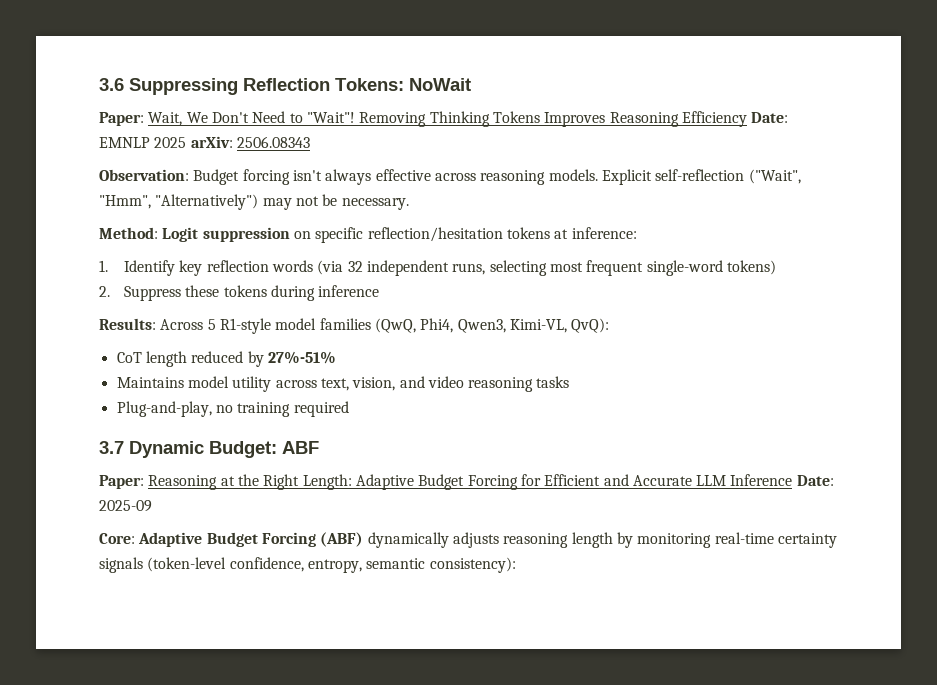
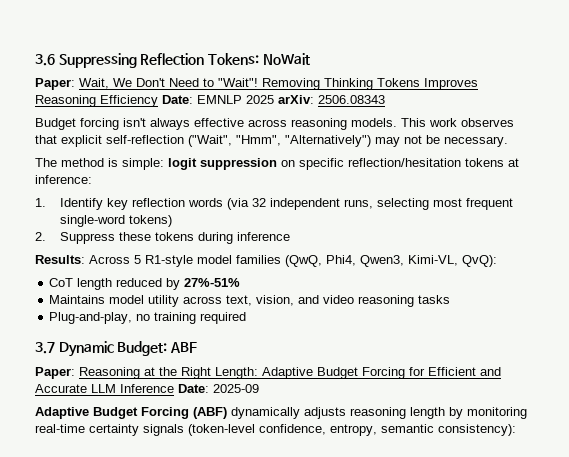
[99,169,189,181] Observation: -> (385, 99) none
[601,169,652,185] Explicit -> [401,118,514,127] [35,135,102,147] This work observes that explicit
[99,227,199,242] Method: Logit -> [35,158,197,170] The method is simple: logit
[99,533,135,544] Core: -> (259, 388) none

